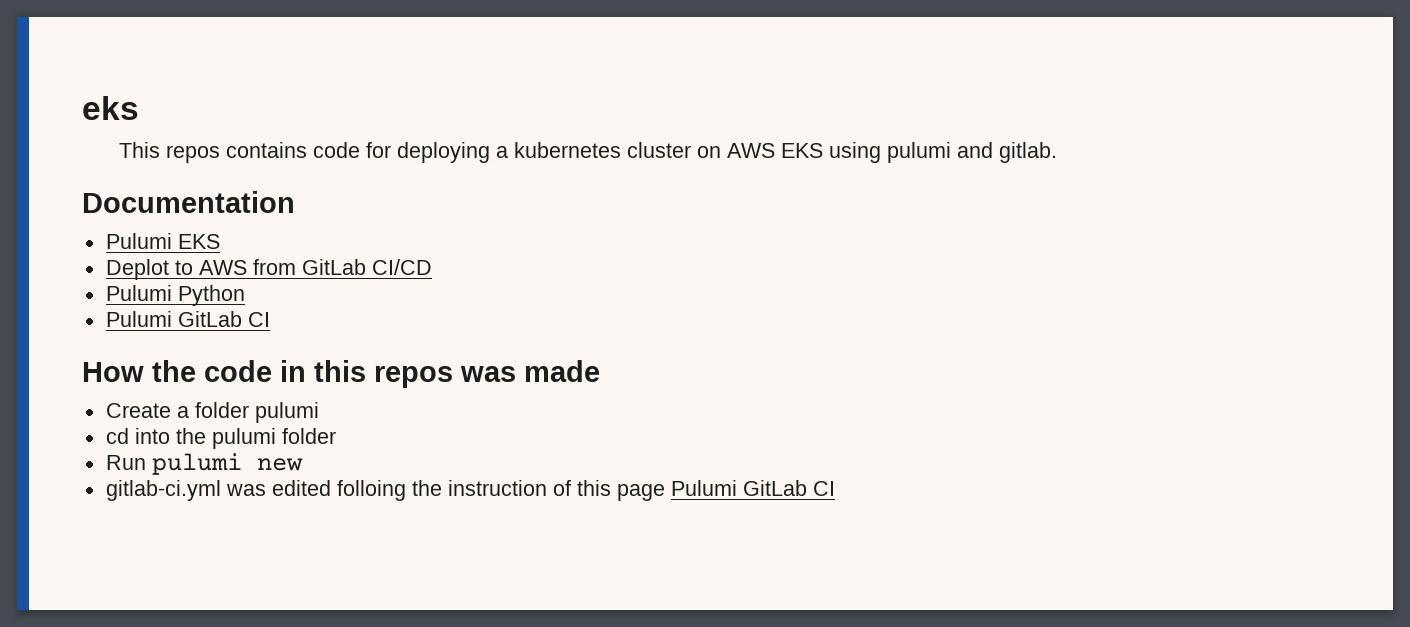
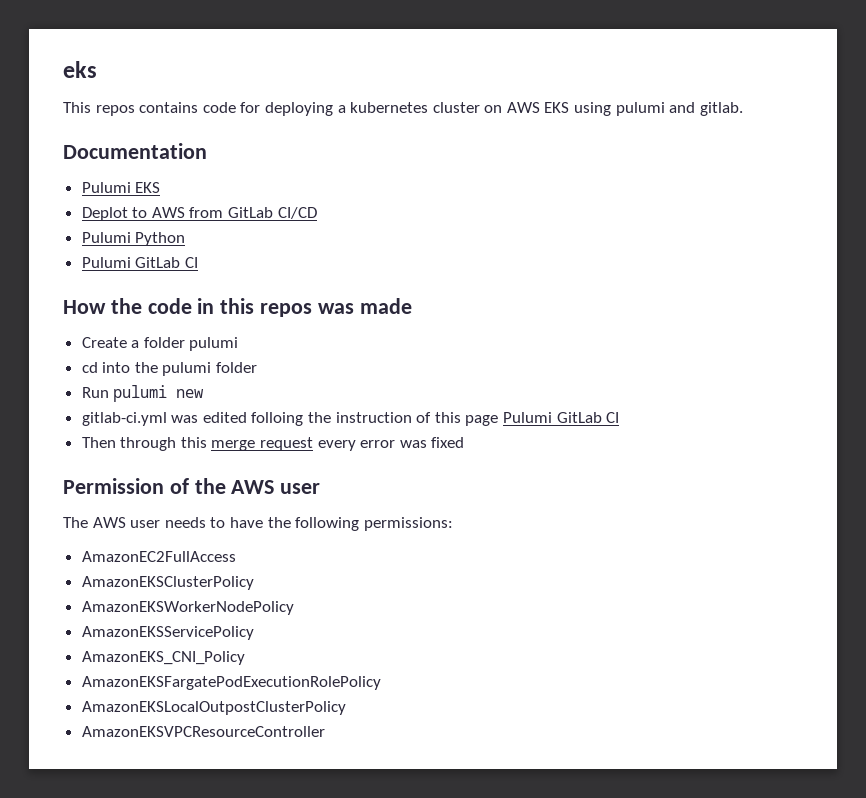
(835, 488) none -> [81,437,465,451] [63,478,321,494] [63,517,453,531] [81,551,236,562] [81,576,254,590] [81,601,294,615] [81,626,254,640] [81,651,245,665] [81,676,381,690] [81,701,346,715] [81,726,325,737] // Then through this merge request every error was fixed // Permission of the AWS user // The AWS user needs to have the following permissions: // AmazonEC2FullAccess // AmazonEKSClusterPolicy // AmazonEKSWorkerNodePolicy // AmazonEKSServicePolicy // AmazonEKS_CNI_Policy // AmazonEKSFargatePodExecutionRolePolicy // AmazonEKSLocalOutpostClusterPolicy // AmazonEKSVPCResourceController

